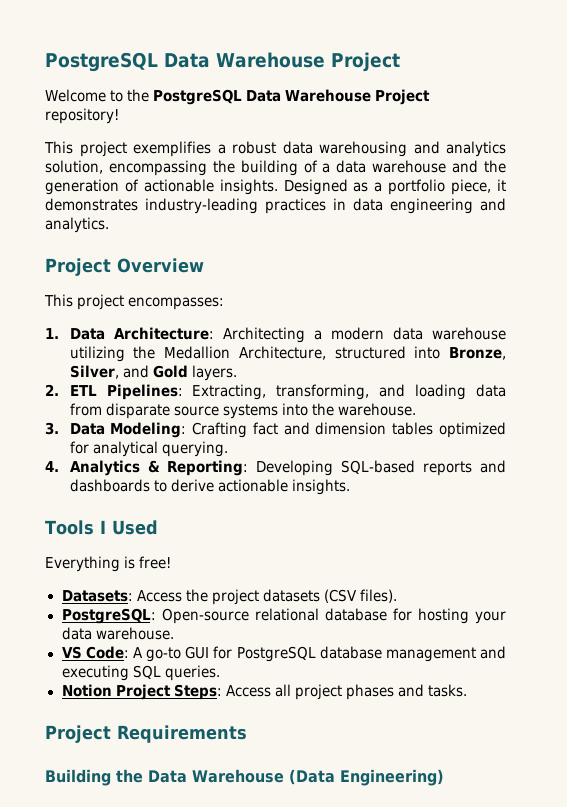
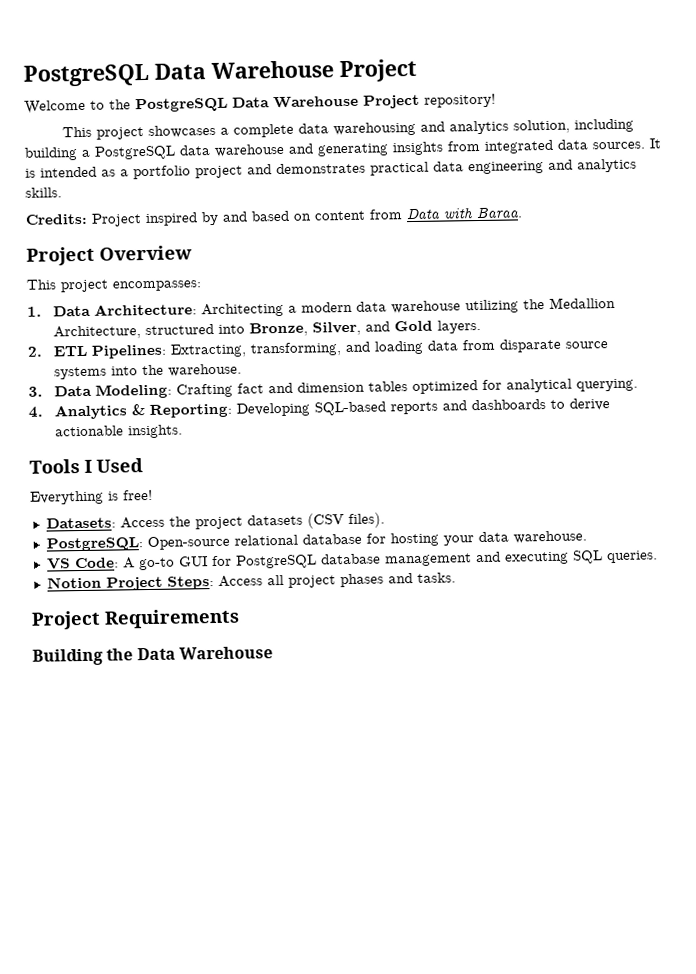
[133,141,276,157] exemplifies a robust -> [147,123,294,138] showcases a complete
[108,160,507,176] [45,179,507,195] [45,198,506,214] [45,217,109,233] encompassing the building of a data warehouse and the generation of actionable insights. Designed as a portfolio piece, it demonstrates industry-leading practices in data engineering and analytics. -> [573,118,634,133] [24,138,661,161] [25,158,637,180] [25,187,62,198] [25,207,522,227] including building a PostgreSQL data warehouse and generating insights from integrated data sources. It is intended as a portfolio project and demonstrates practical data engineering and analytics skills. // Credits: Project inspired by and based on content from Data with Baraa.
[289,769,444,786] (Data Engineering) -> (273, 653) none

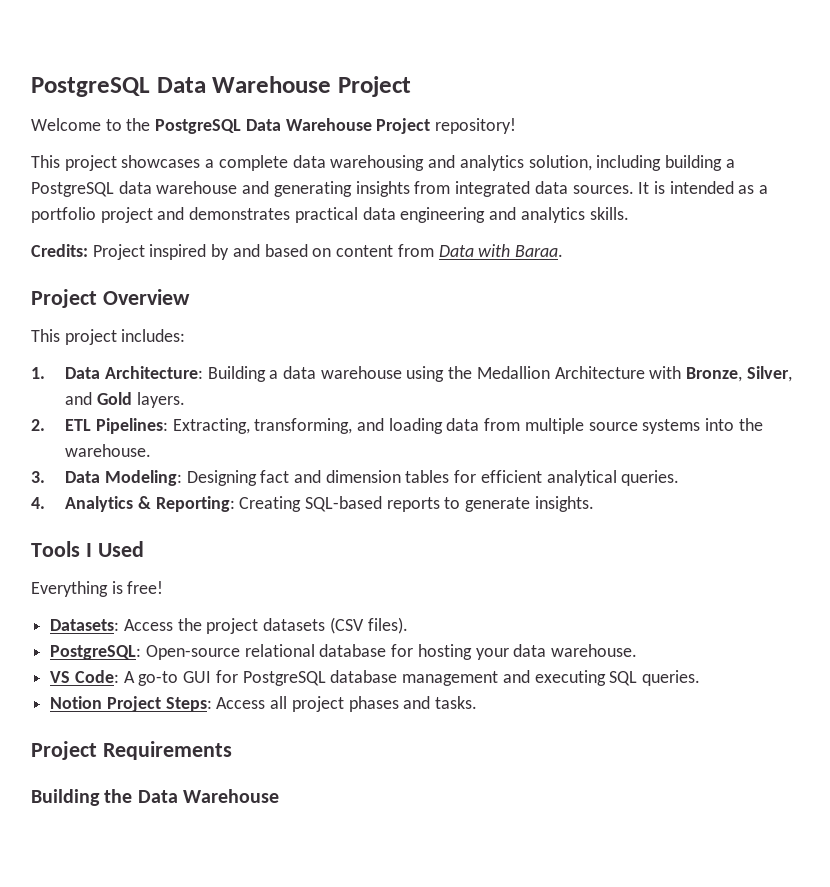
[112,280,202,292] encompasses: -> [121,329,186,342] includes:
[200,299,519,318] Architecting a modern data warehouse utilizing -> [207,366,445,382] Building a data warehouse using
[52,323,245,340] Architecture, structured into -> [554,366,682,379] Architecture with
[498,338,561,353] disparate -> [524,418,584,434] multiple
[175,383,233,398] Crafting -> [186,470,257,486] Designing
[411,378,638,395] optimized for analytical querying. -> [454,470,680,486] for efficient analytical queries.
[235,402,310,417] Developing -> [239,496,302,512] Creating
[441,398,610,411] [54,425,124,437] and dashboards to derive actionable -> [444,497,531,512] to generate

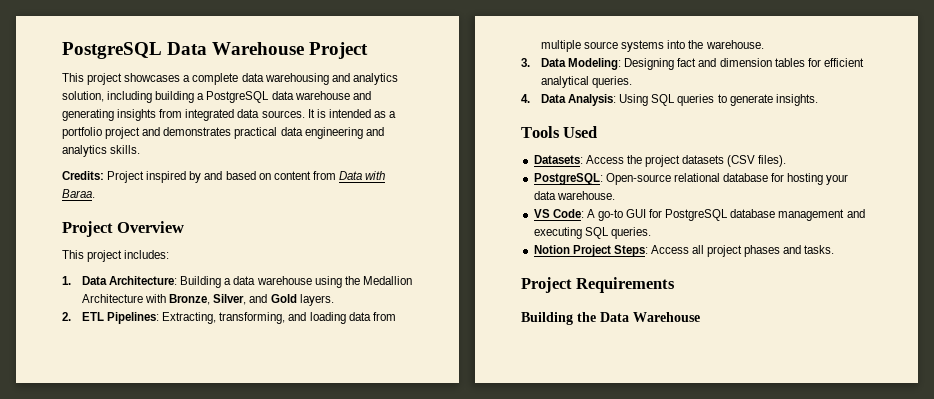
[31,76,411,97] [31,118,517,134] PostgreSQL Data Warehouse Project // Welcome to the PostgreSQL Data Warehouse Project repository! -> [62,42,369,59] PostgreSQL Data Warehouse Project
[65,496,440,512] Analytics & Reporting: Creating SQL-based reports -> [541,94,715,106] Data Analysis: Using SQL queries
[85,543,92,557] I -> (560, 132) none
[31,581,164,597] // Everything is free! -> (598, 132) none

